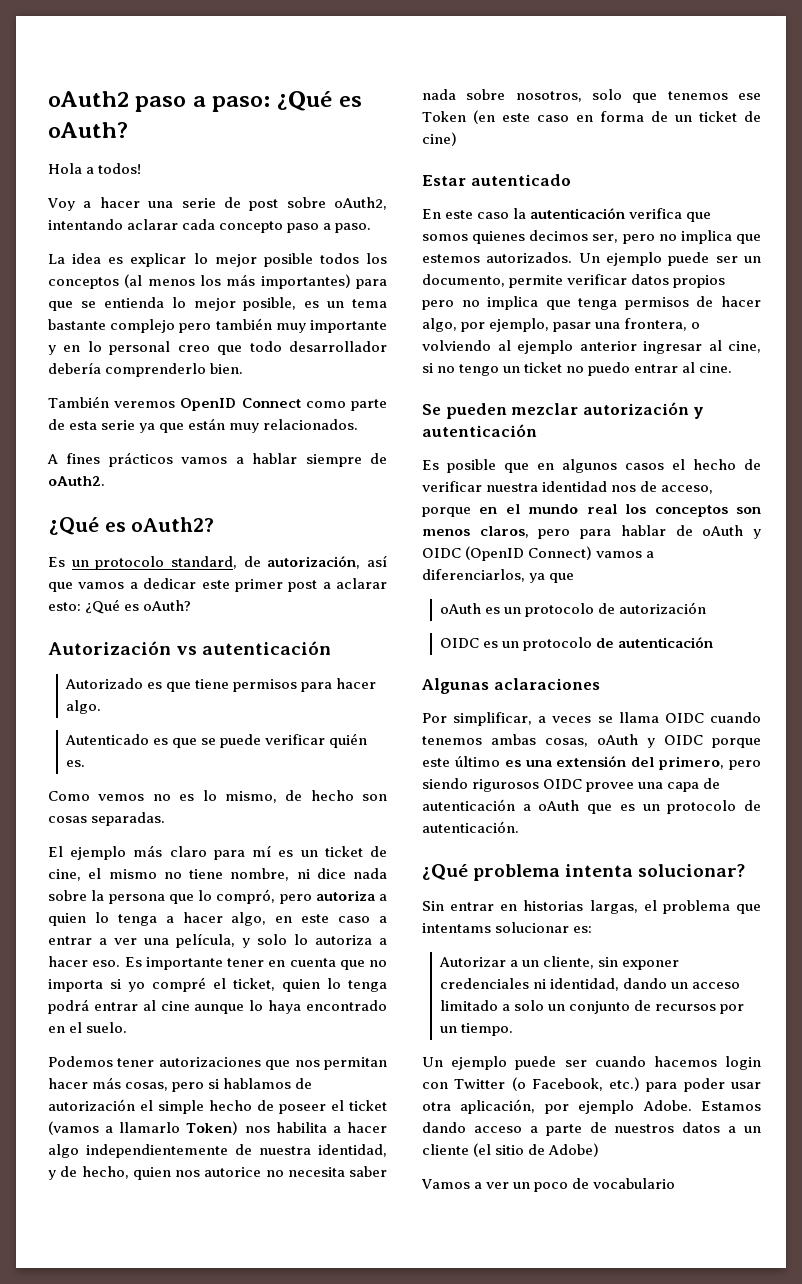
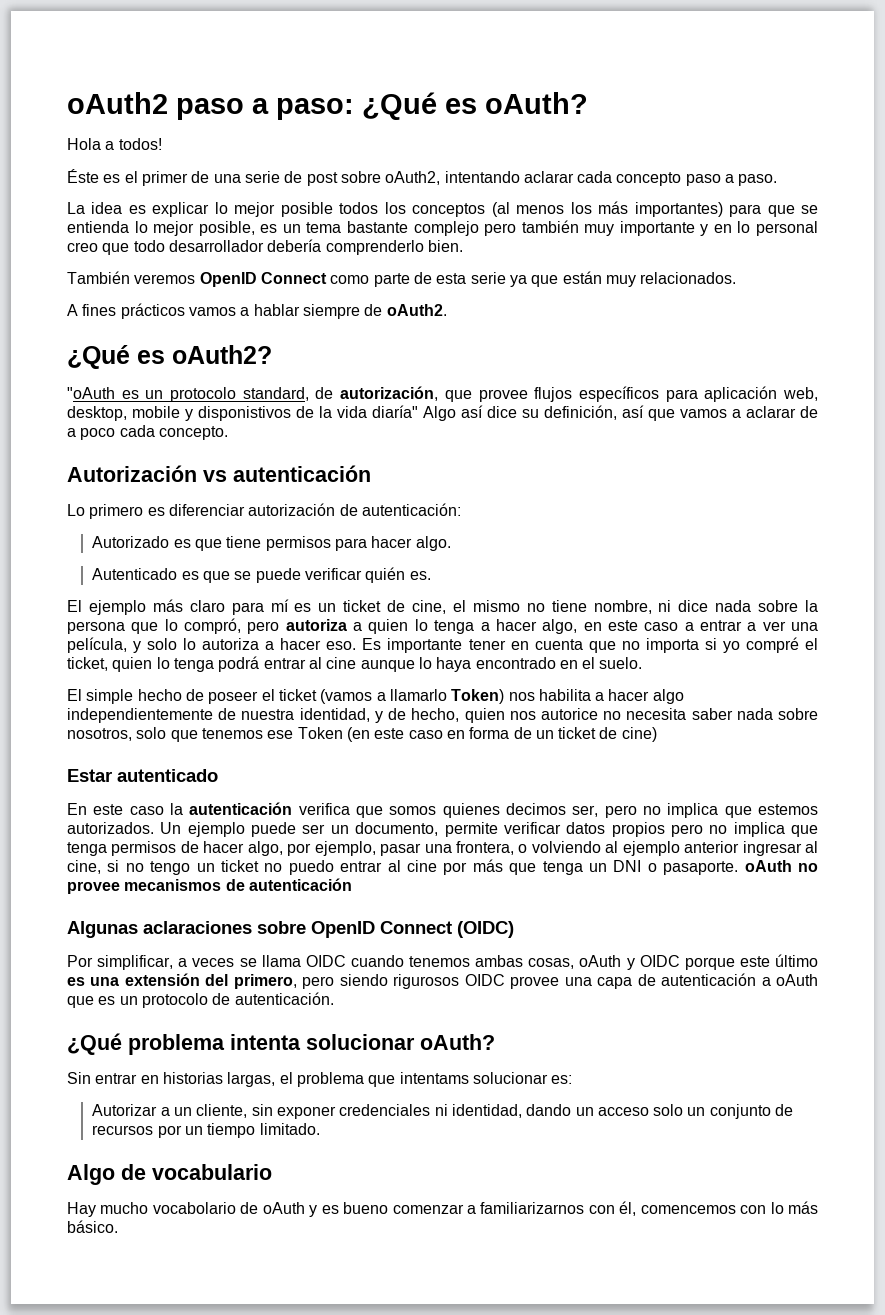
[47,197,140,211] Voy a hacer -> [67,169,210,186] Éste es el primer de
[48,557,65,567] Es -> [67,387,139,399] "oAuth es
[367,555,387,567] [48,578,387,592] [48,599,192,614] [48,641,332,655] así que vamos a dedicar este primer post a aclarar esto: ¿Qué es oAuth? // Autorización vs autenticación -> [444,386,819,402] [67,405,818,421] [67,425,228,440] [67,465,371,482] [67,503,461,519] que provee flujos específicos para aplicación web, desktop, mobile y disponistivos de la vida diaría" Algo así dice su definición, así que vamos a aclarar de a poco cada concepto. // Autorización vs autenticación // Lo primero es diferenciar autorización de autenticación:
[48,790,387,803] [48,812,166,826] // Como vemos no es lo mismo, de hecho son cosas separadas. -> (431, 575) none
[48,1056,387,1070] [48,1077,313,1092] [48,1099,153,1111] Podemos tener autorizaciones que nos permitan hacer más cosas, pero si hablamos de autorización el -> [67,689,82,701] El
[699,363,733,373] [422,402,705,419] [422,424,537,437] [422,459,761,473] [422,481,714,494] [422,504,761,517] [422,525,761,539] [422,546,655,561] [422,569,575,583] [440,602,707,617] [440,637,593,651] cine. // Se pueden mezclar autorización y autenticación // Es posible que en algunos casos el hecho de verificar nuestra identidad nos de acceso, porque en el mundo real los conceptos son menos claros, pero para hablar de oAuth y OIDC (OpenID Connect) vamos a diferenciarlos, ya que // oAuth es un protocolo de autorización // OIDC es un protocolo -> [406,859,818,875] [67,879,222,894] cine por más que tenga un DNI o pasaporte. oAuth no provee mecanismos
(600, 684) none -> [257,921,514,938] sobre OpenID Connect (OIDC)
[638,864,746,877] solucionar? -> [306,1034,495,1050] solucionar oAuth?
[440,1000,511,1011] limitado a -> (649, 1111) none
[461,1023,514,1036] [422,1056,761,1070] [422,1077,761,1092] [422,1099,761,1114] [422,1122,761,1136] [422,1143,600,1157] [421,1178,676,1192] tiempo. // Un ejemplo puede ser cuando hacemos login con Twitter (o Facebook, etc.) para poder usar otra aplicación, por ejemplo Adobe. Estamos dando acceso a parte de nuestros datos a un cliente (el sitio de Adobe) // Vamos a ver un poco de vocabulario -> [207,1123,320,1138] [67,1164,272,1185] [67,1201,818,1217] [67,1220,118,1233] tiempo limitado. // Algo de vocabulario // Hay mucho vocabolario de oAuth y es bueno comenzar a familiarizarnos con él, comencemos con lo más básico.

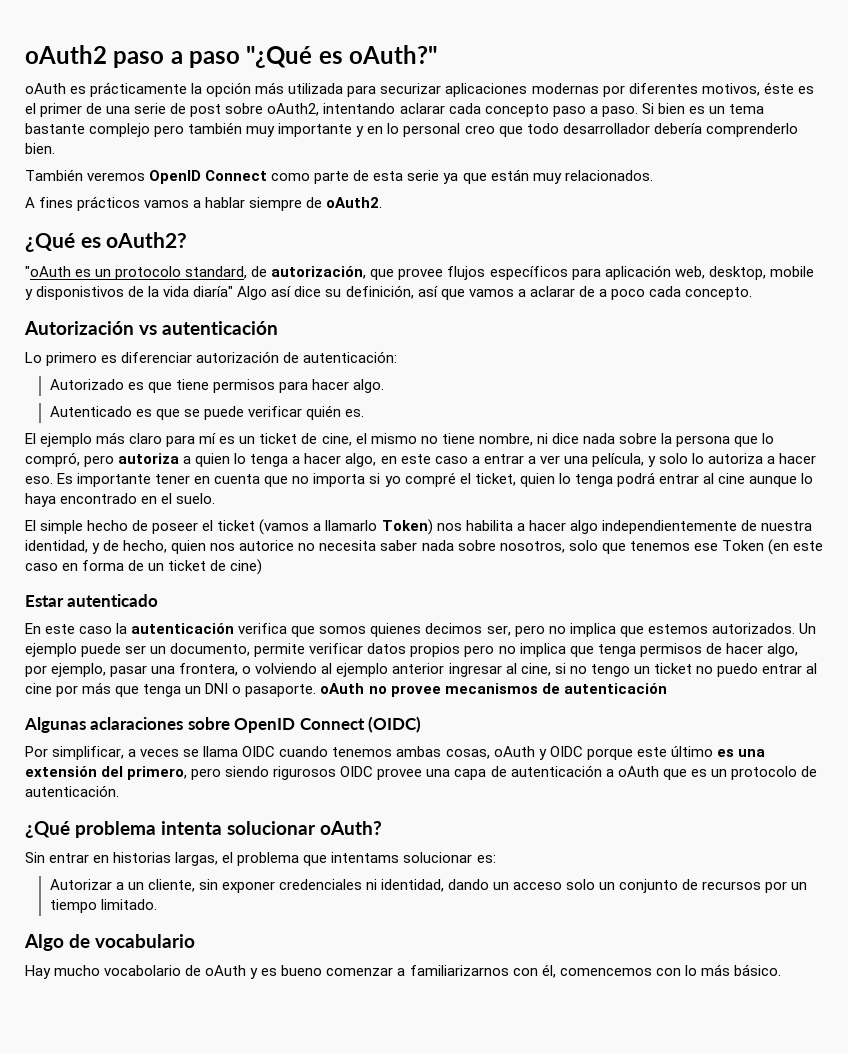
[276,92,588,120] [67,138,162,150] [67,169,99,183] paso: ¿Qué es oAuth? // Hola a todos! // Éste -> [189,45,438,68] [25,82,794,97] paso "¿Qué es oAuth?" // oAuth es prácticamente la opción más utilizada para securizar aplicaciones modernas por diferentes motivos, éste
[67,201,819,217] [67,221,255,236] // La idea es explicar lo mejor posible todos los conceptos (al menos los más importantes) para que se entienda lo mejor posible, -> [641,103,685,114] Si bien

